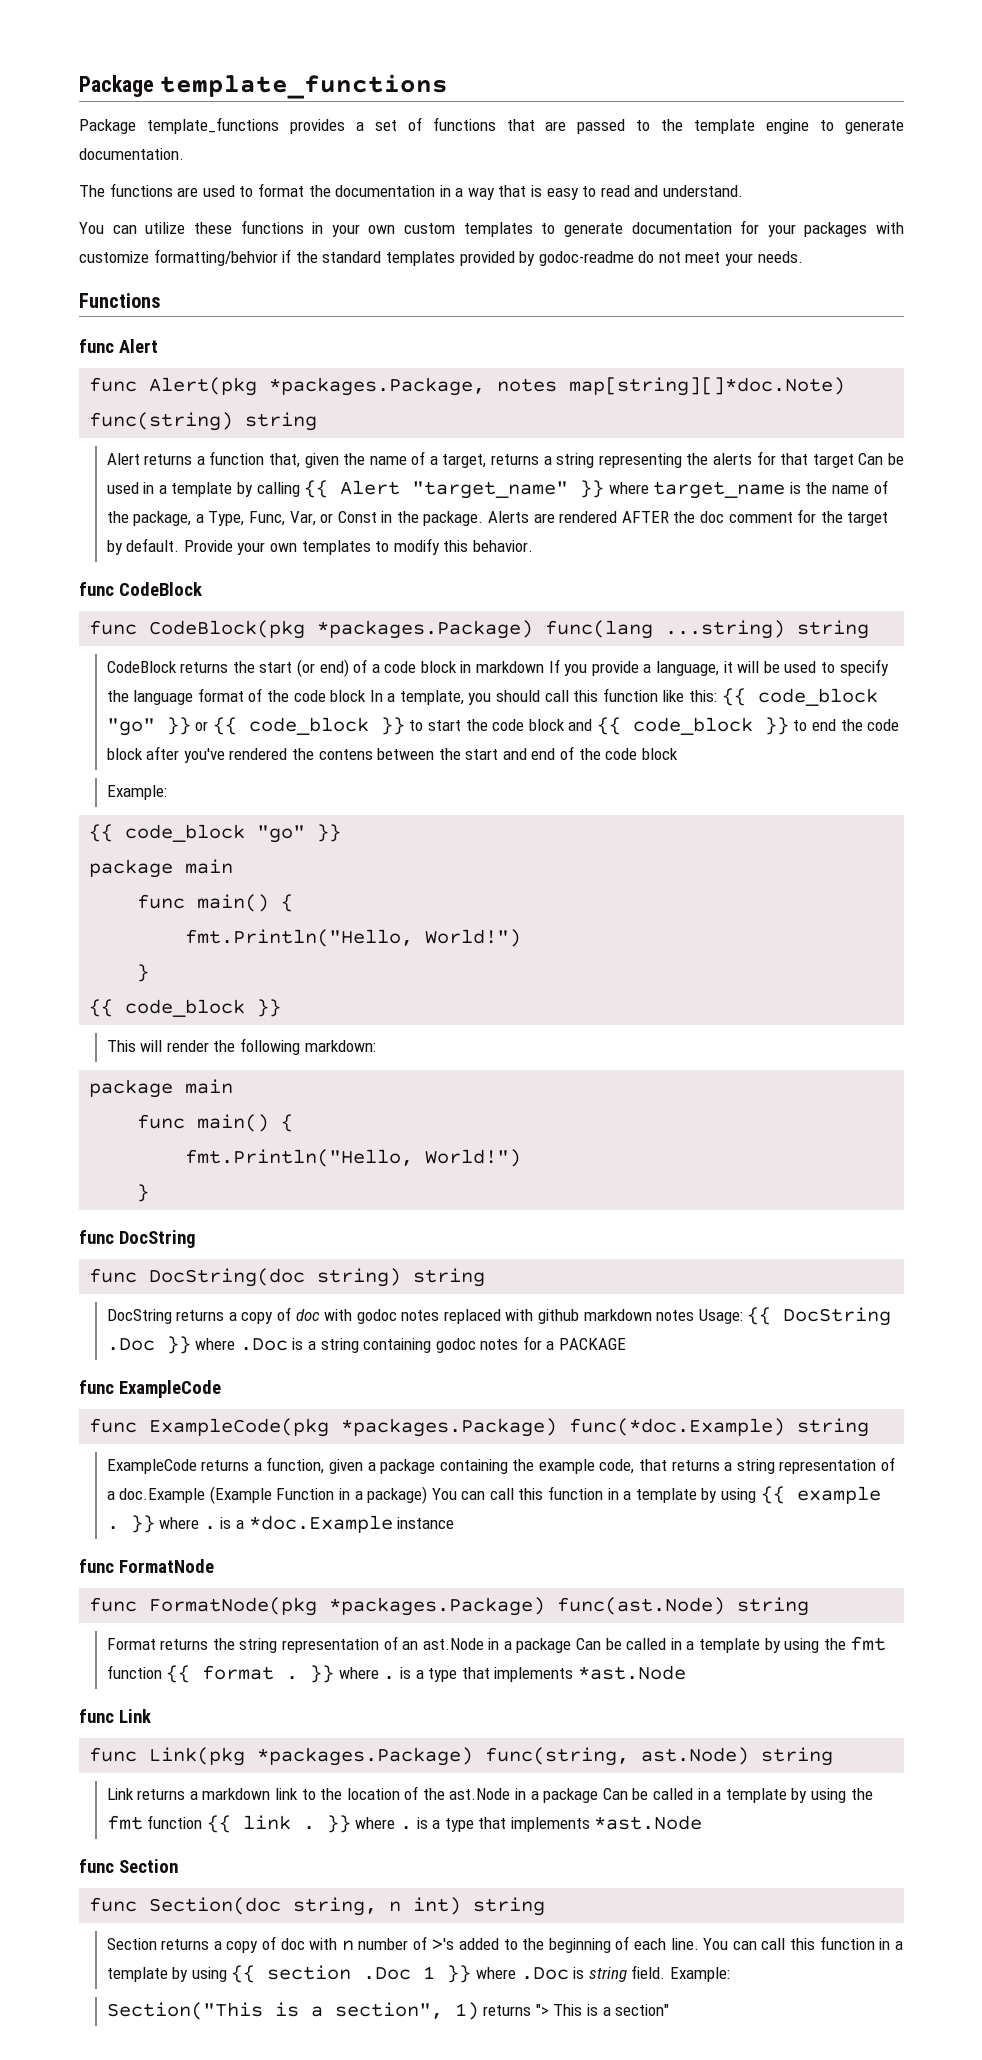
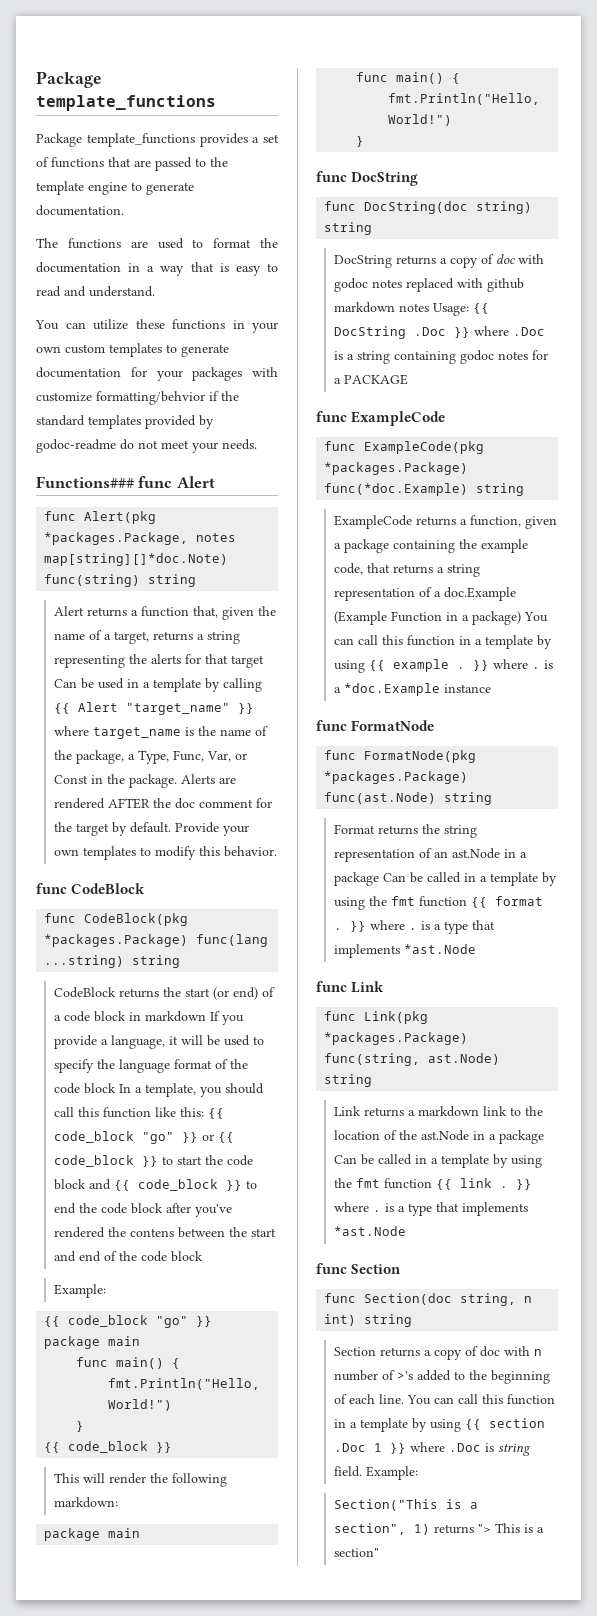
[79,293,161,308] Functions // -> [36,476,134,488] Functions###

